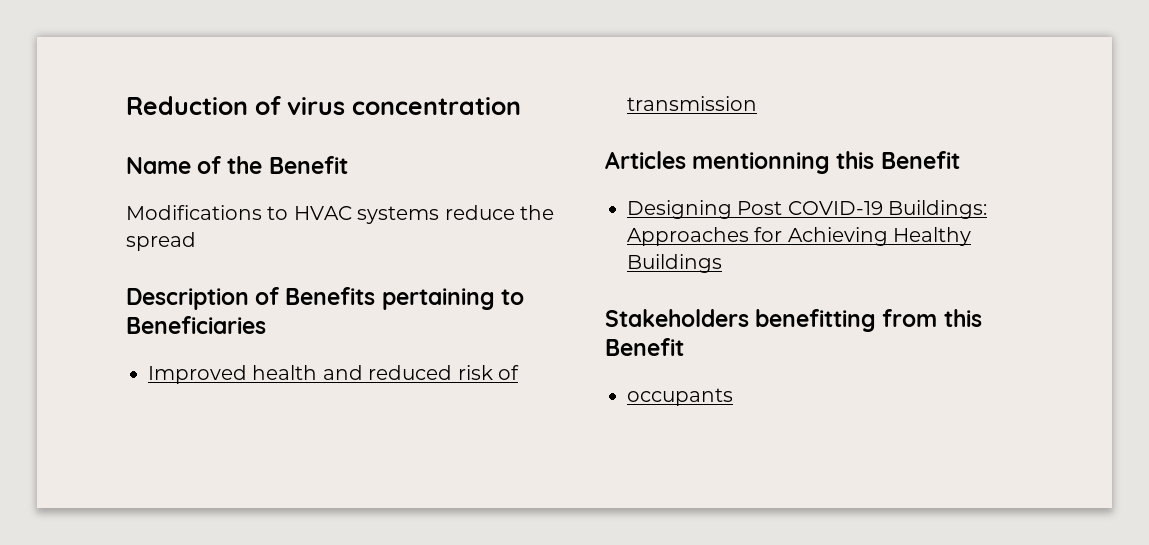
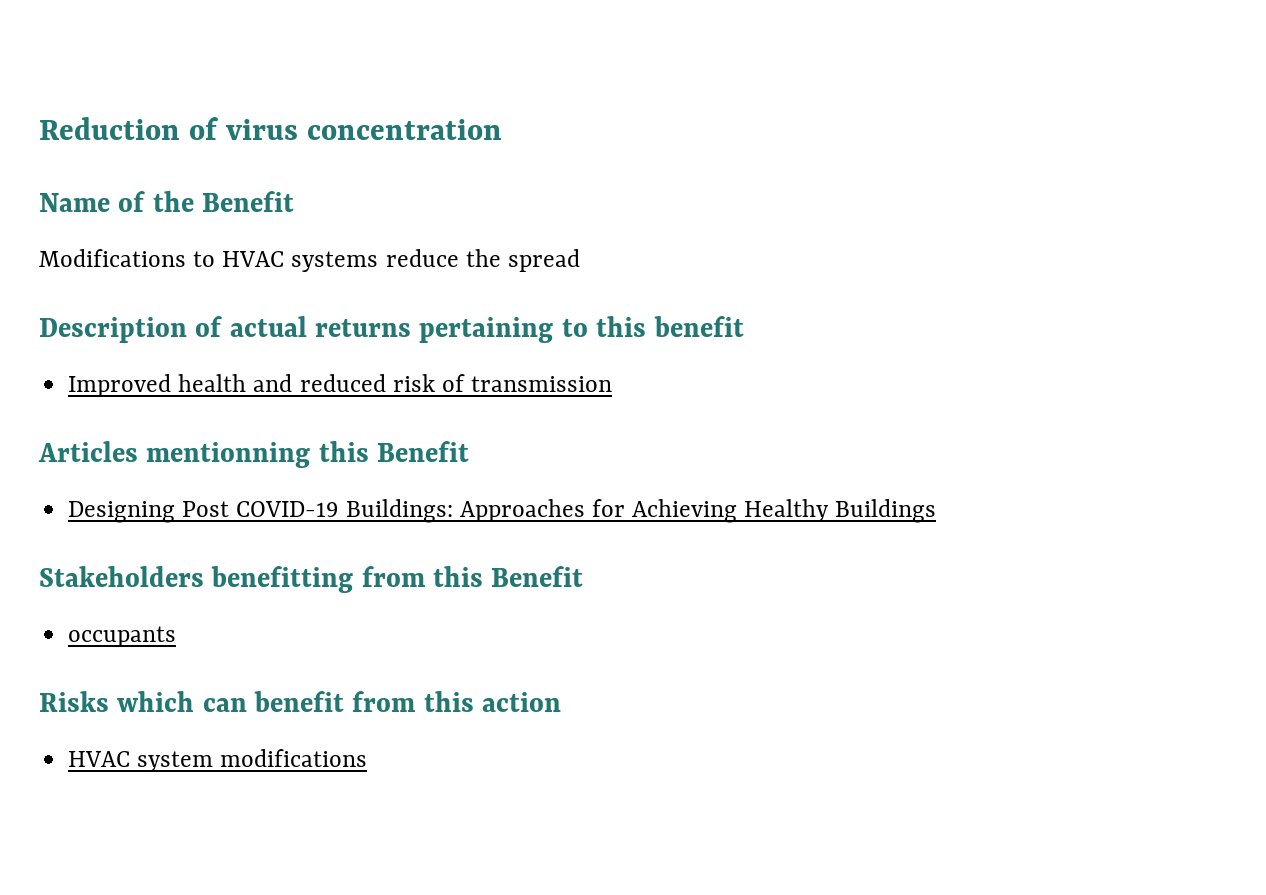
[285,287,524,310] [126,316,266,334] Benefits pertaining to Beneficiaries -> [229,316,744,343] actual returns pertaining to this benefit
(733, 397) none -> [39,691,562,712] [68,749,368,772] // Risks which can benefit from this action // HVAC system modifications

